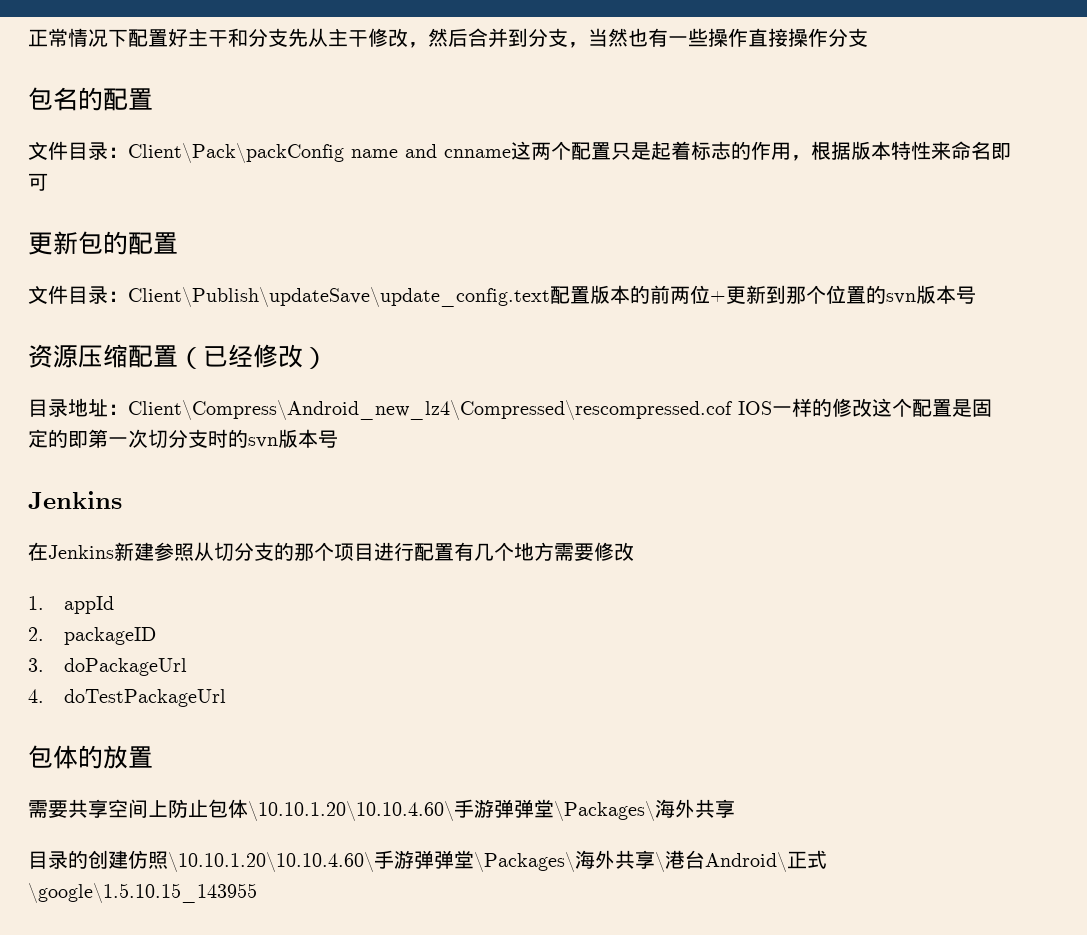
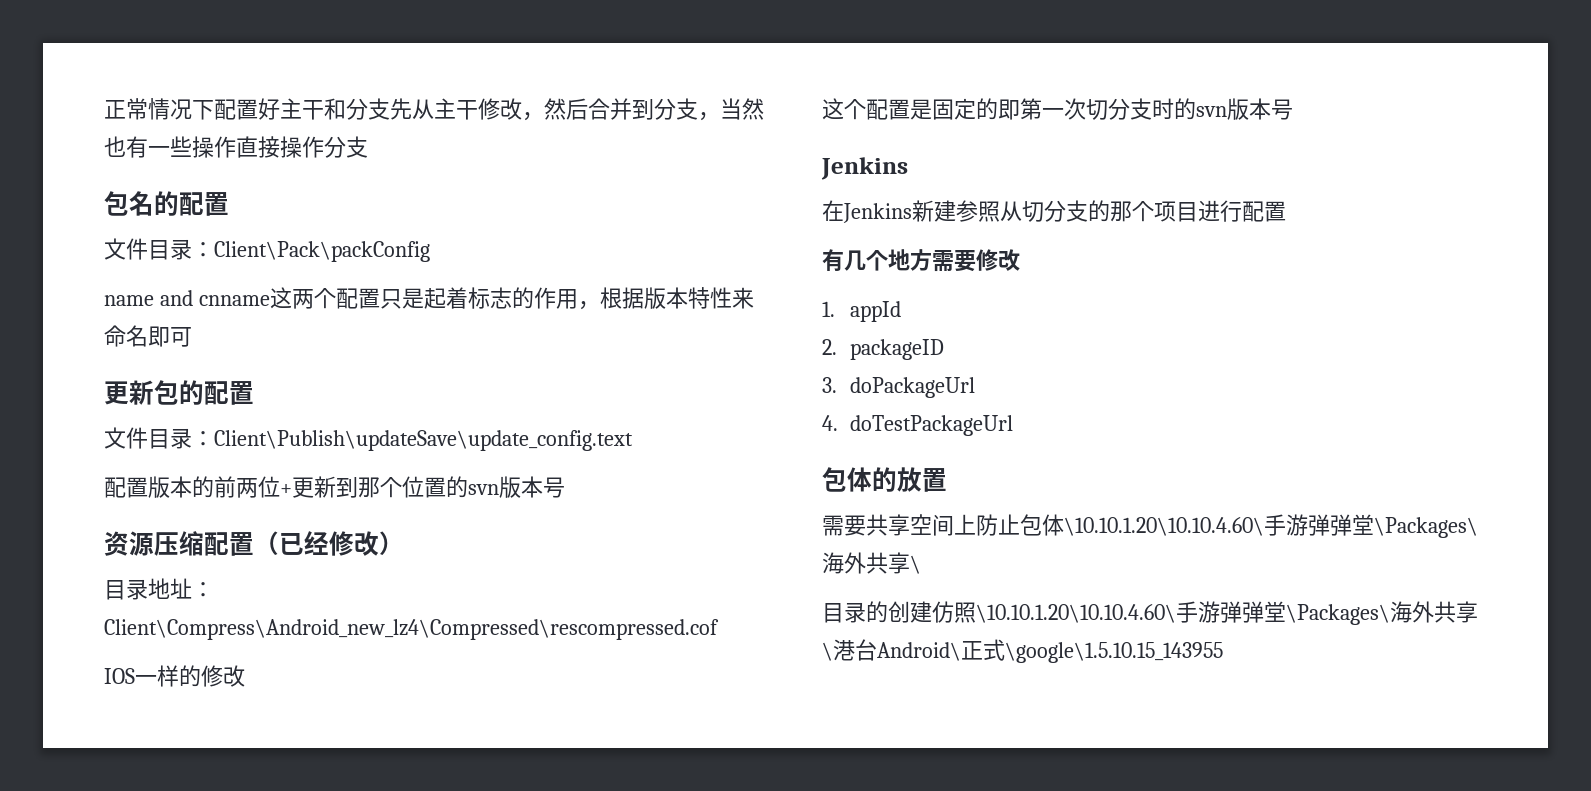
(344, 153) none -> (430, 251) //
(550, 297) none -> (633, 440) //
(733, 410) none -> (719, 629) //
(872, 407) none -> (245, 676) //
(454, 552) none -> (1286, 211) //
(735, 808) none -> [910,555,921,574] \

